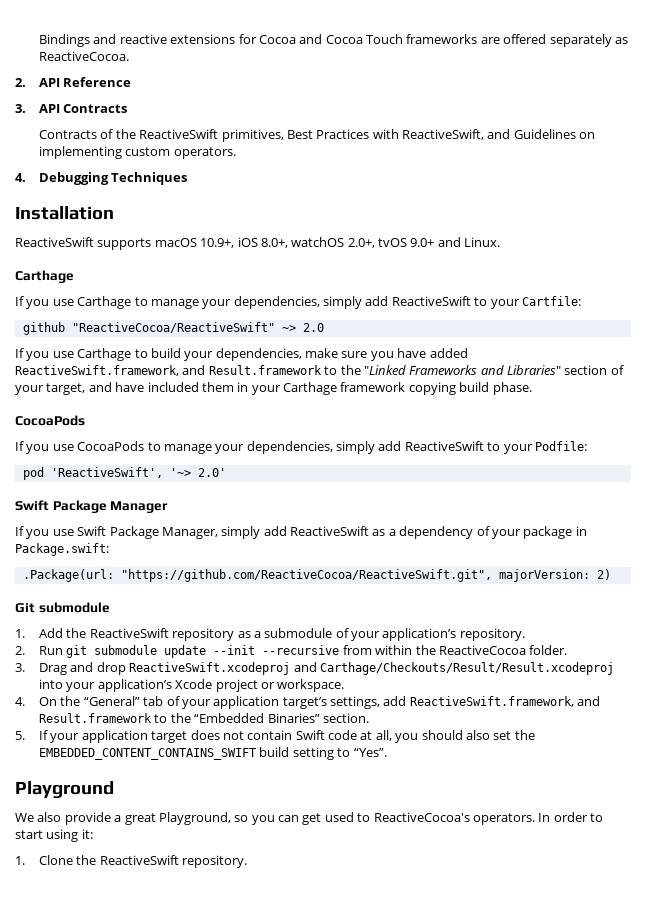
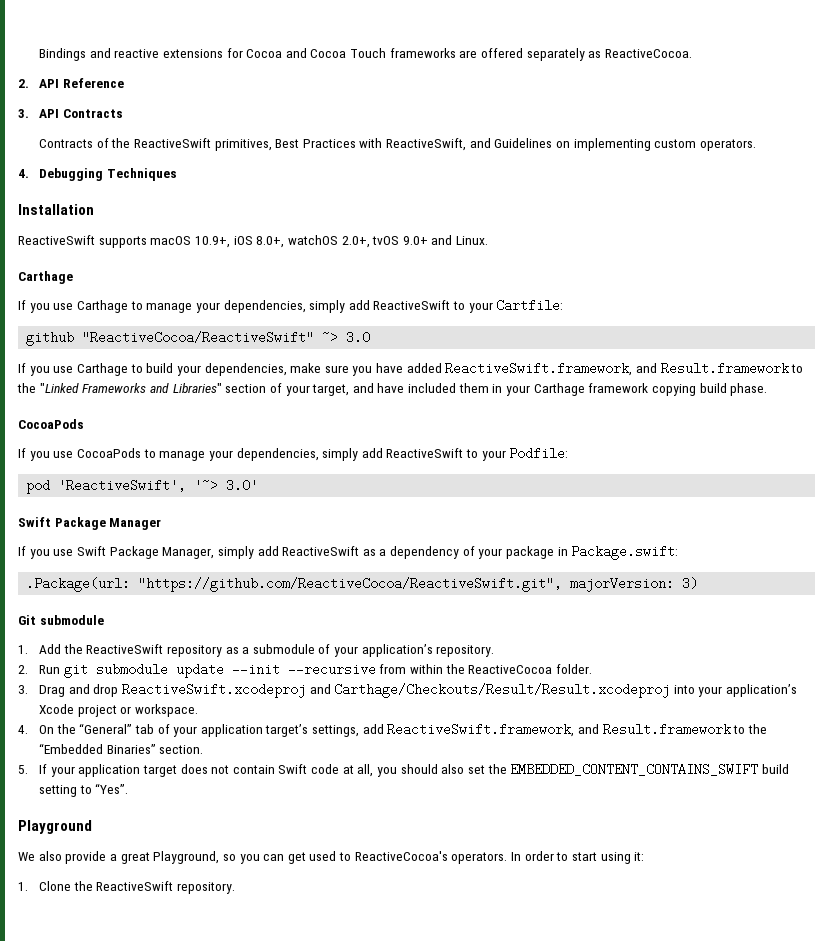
[302,323,324,332] 2.0 -> [346,331,371,344] 3.0
[197,468,226,477] 2.0' -> [226,479,259,492] 3.0'
[596,569,611,580] 2) -> [682,577,699,590] 3)

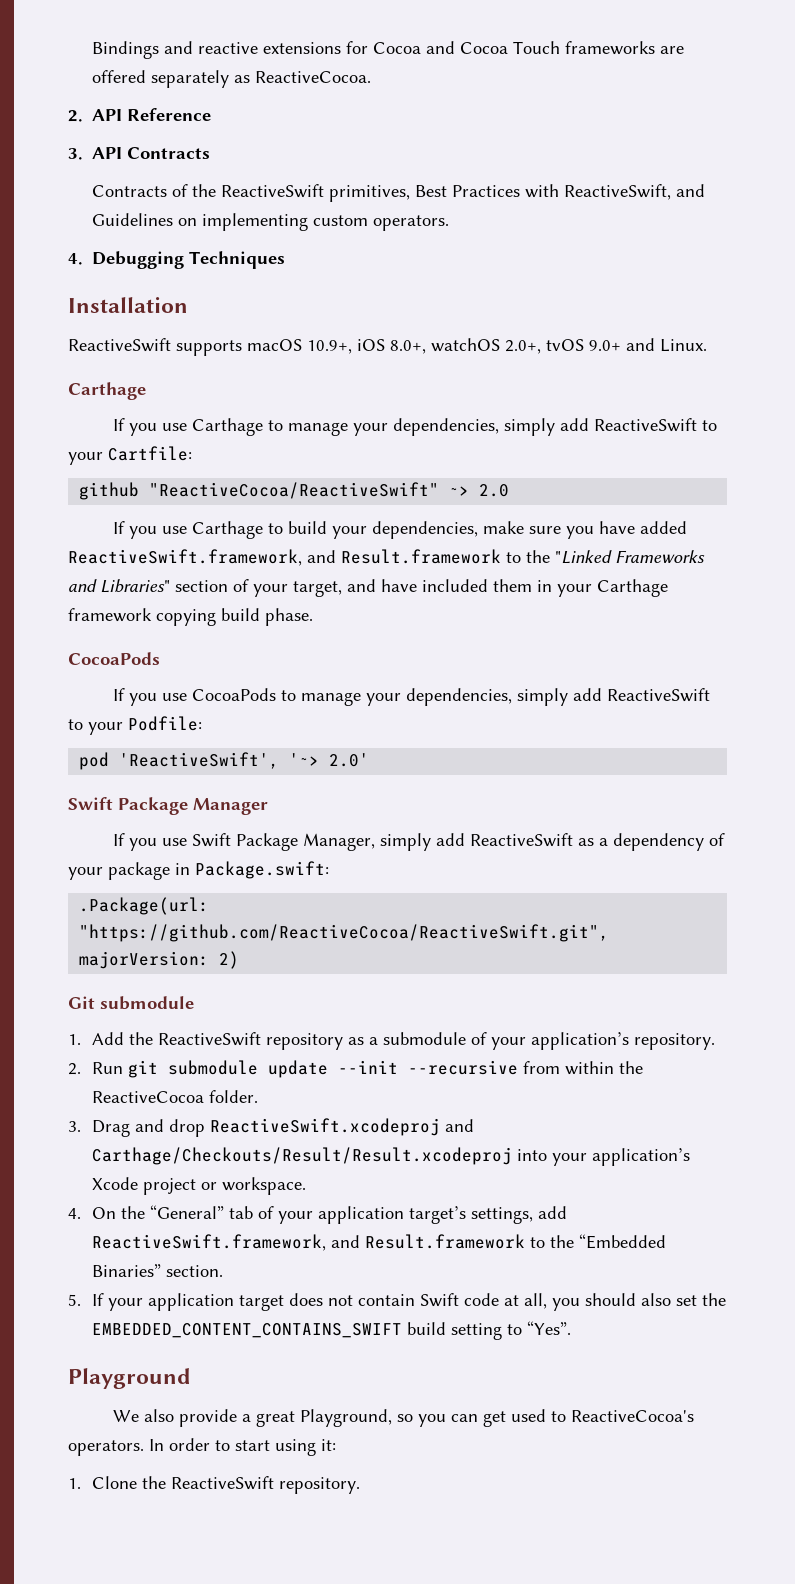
[346,331,371,344] 3.0 -> [479,484,510,497] 2.0
[226,479,259,492] 3.0' -> [329,753,370,767] 2.0'
[682,577,699,590] 3) -> [219,951,240,969] 2)

